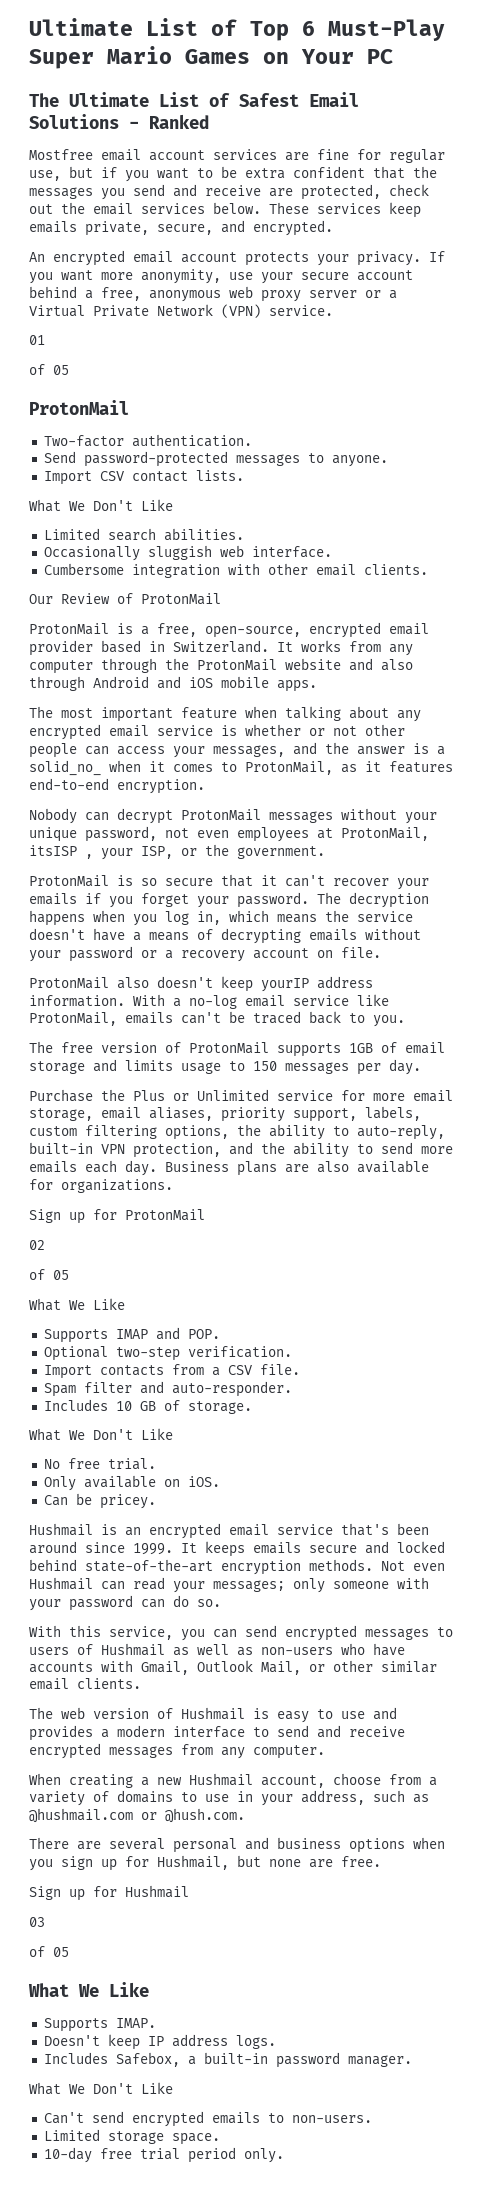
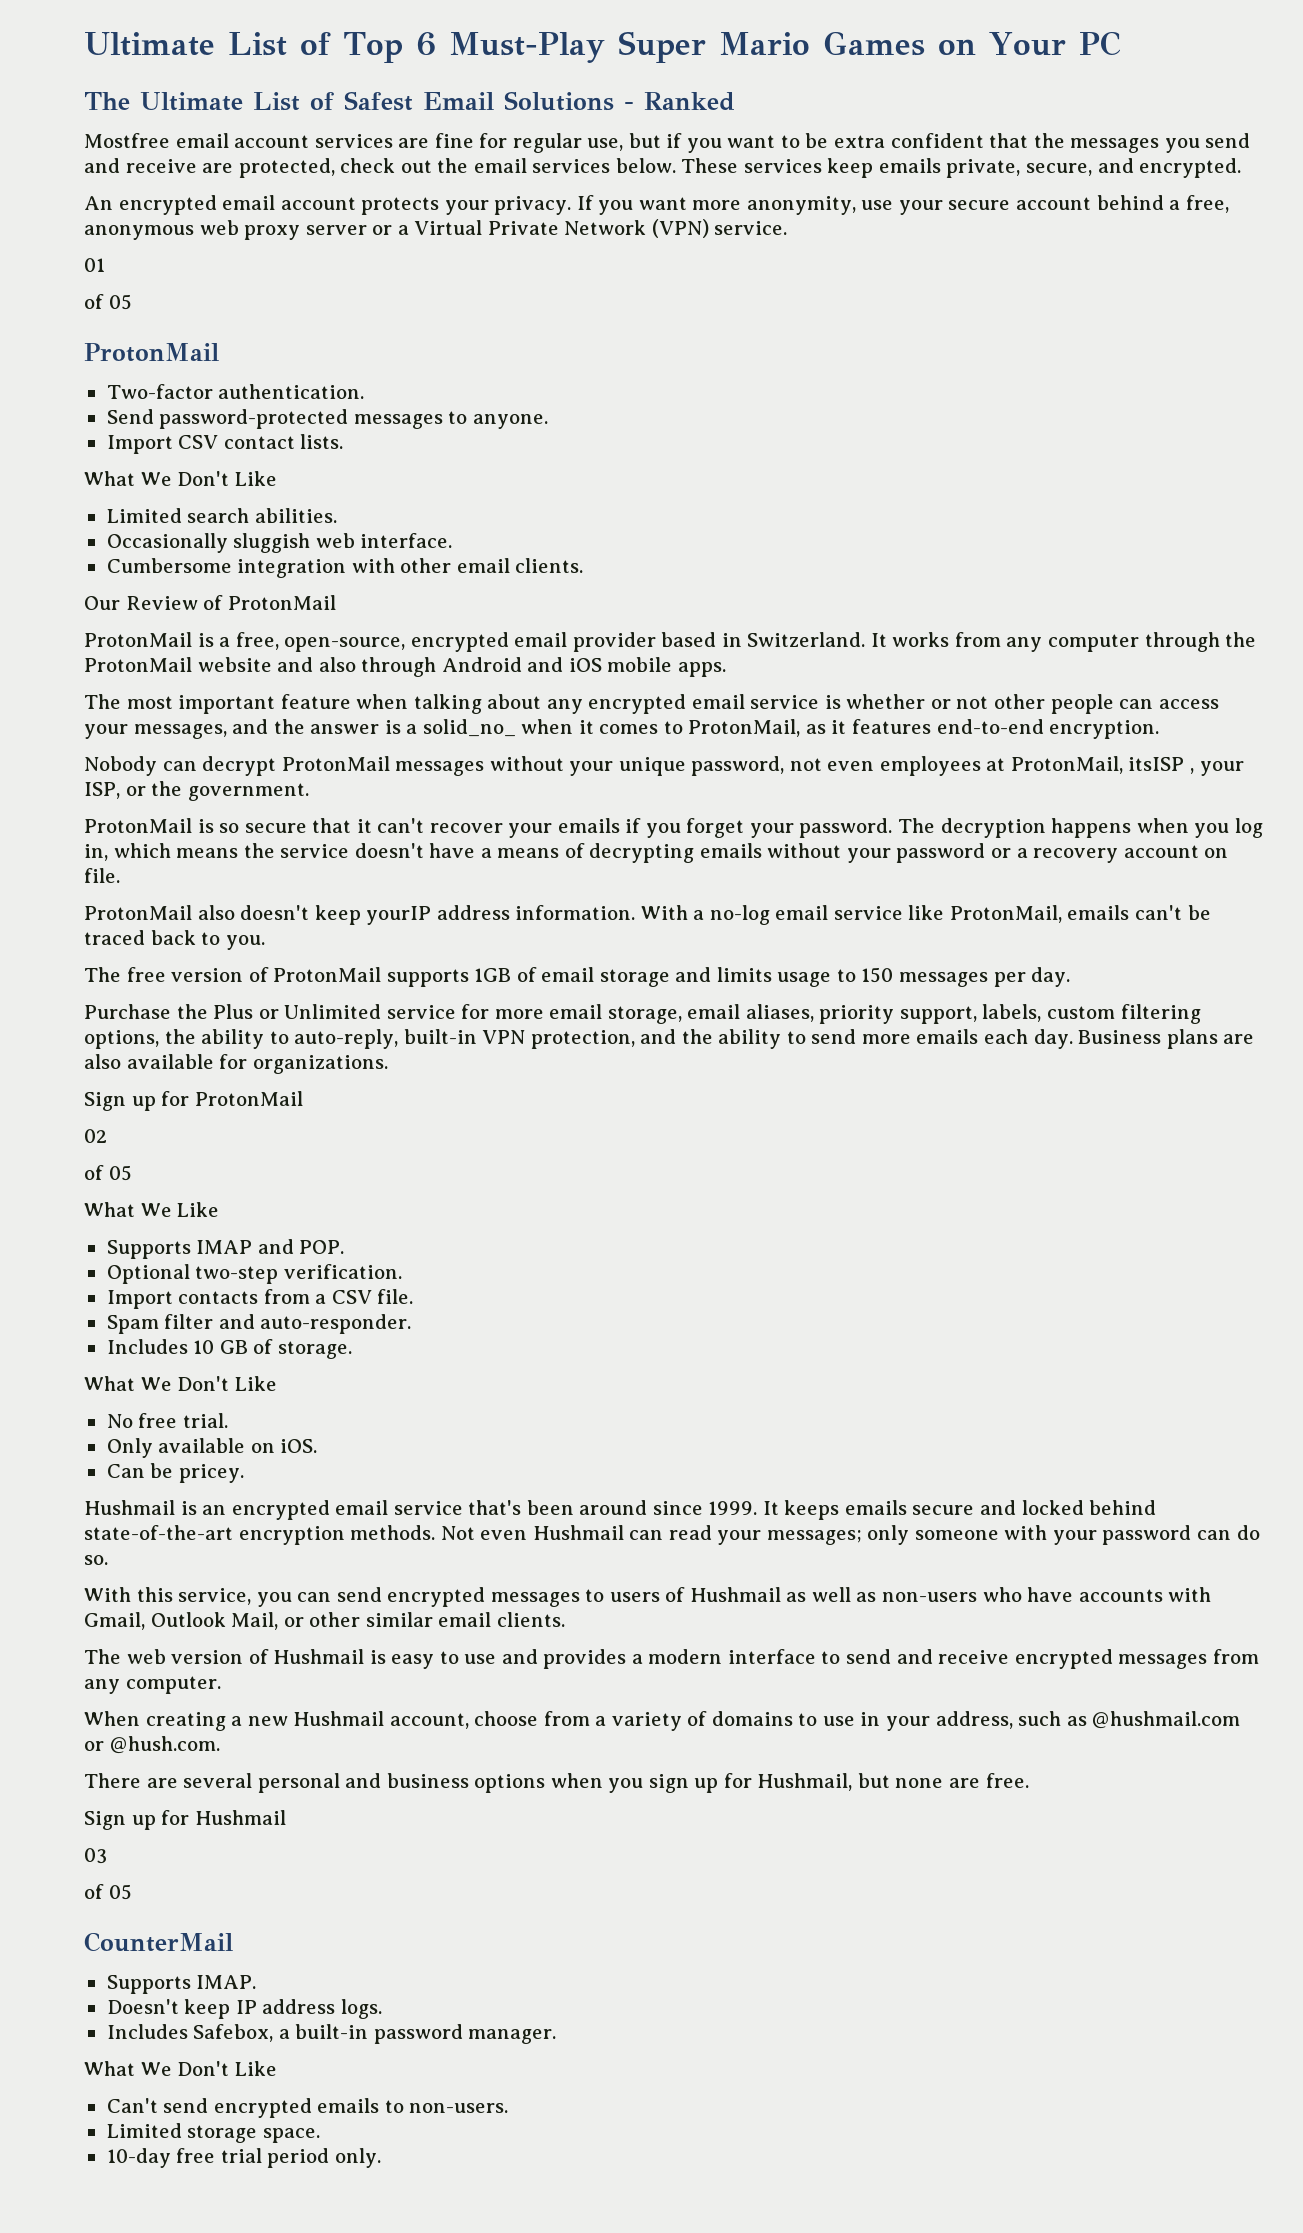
[28,1982,149,1997] What We Like -> [84,1932,233,1952] CounterMail

